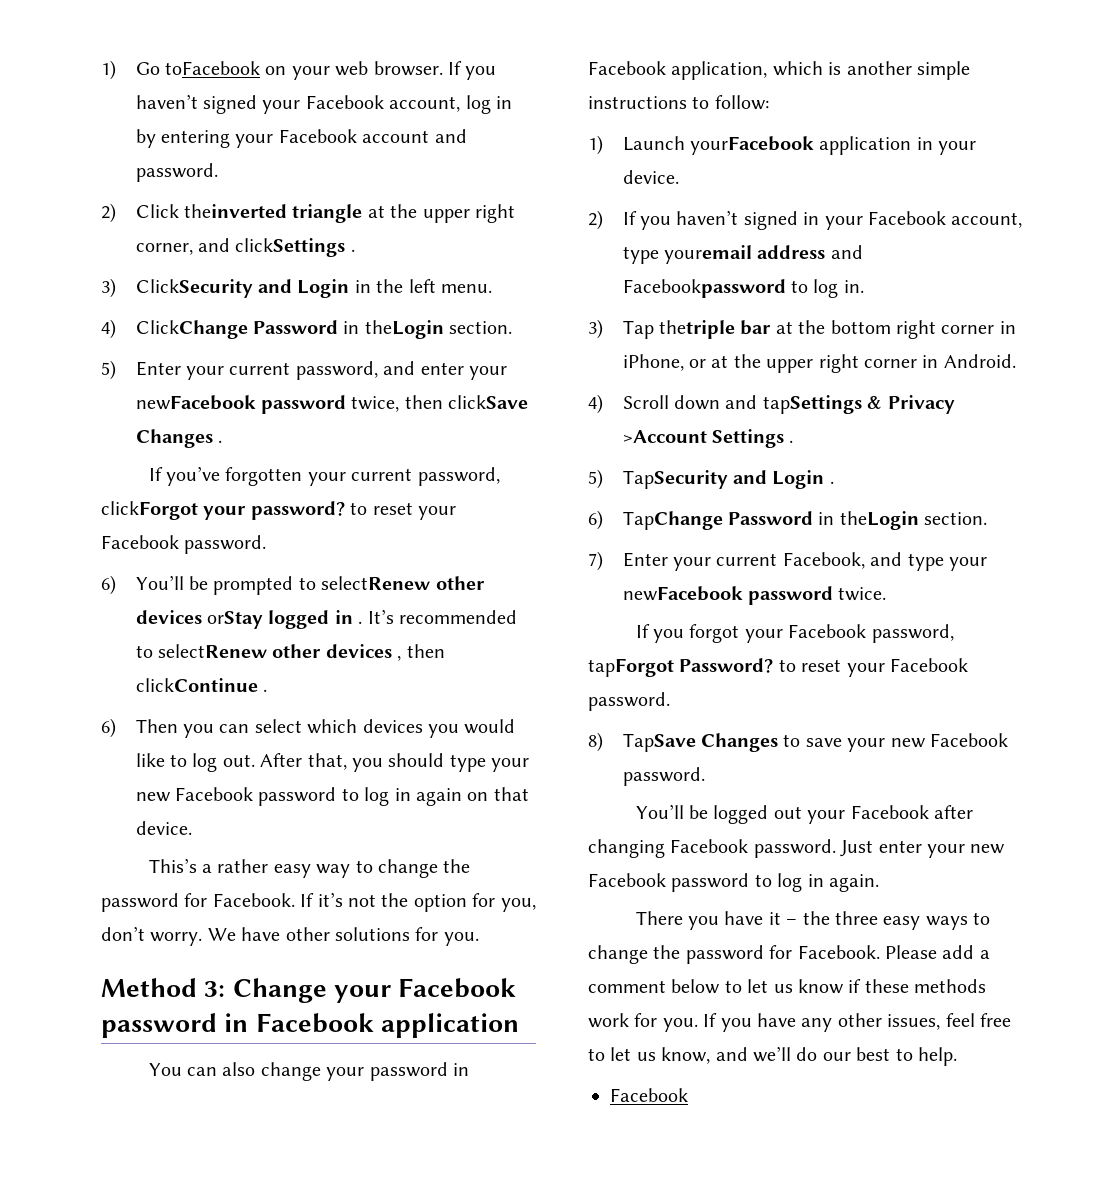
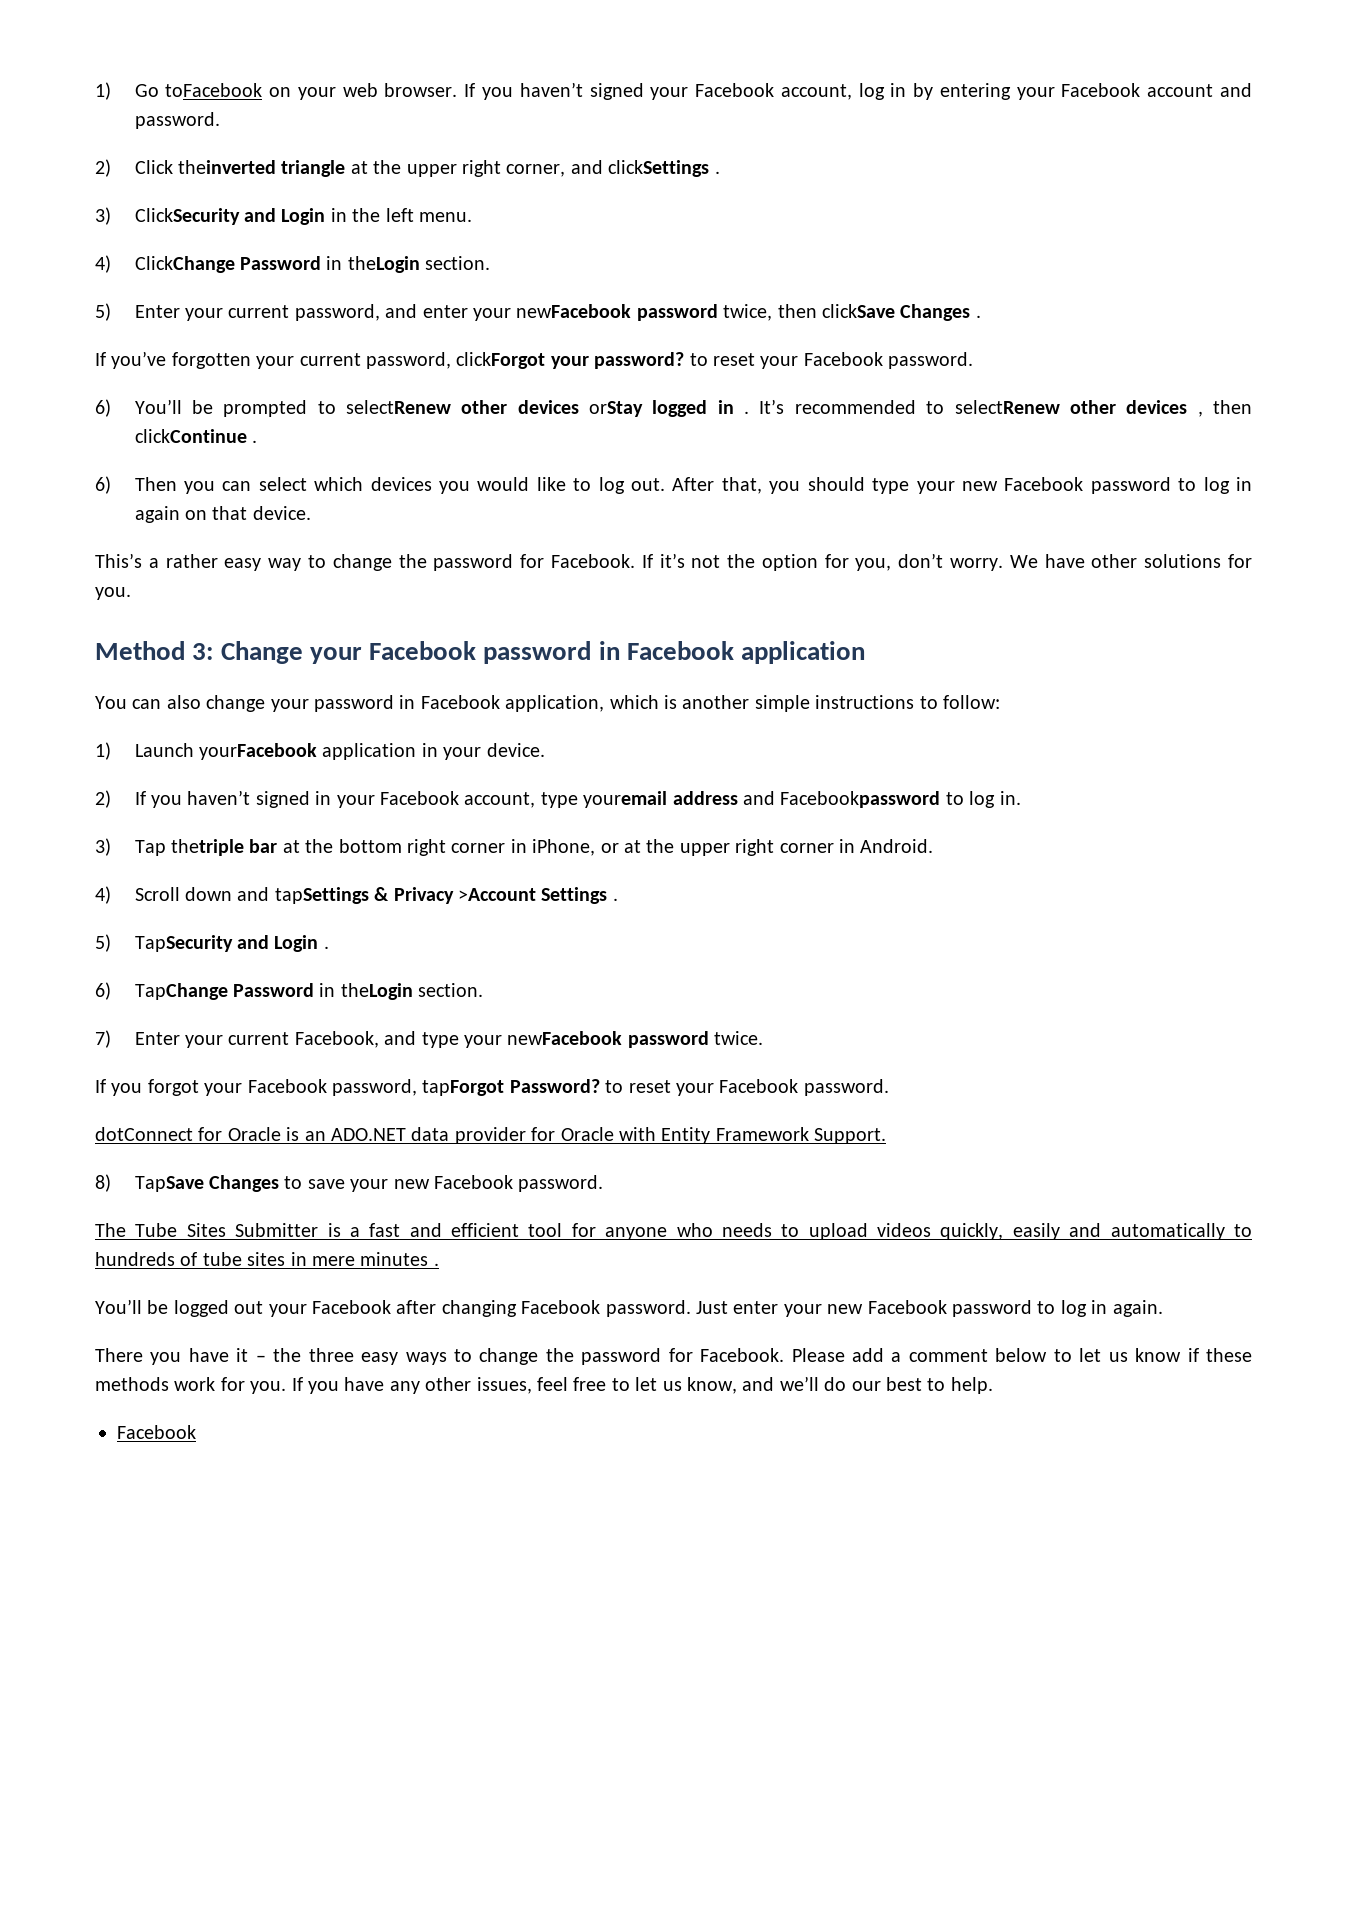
(670, 701) none -> [95,1127,887,1144] // dotConnect for Oracle is an ADO.NET data provider for Oracle with Entity Framework Support.
(705, 776) none -> [95,1223,1252,1240] [95,1252,439,1266] // The Tube Sites Submitter is a fast and efficient tool for anyone who needs to upload videos quickly, easily and automatically to hundreds of tube sites in mere minutes .

